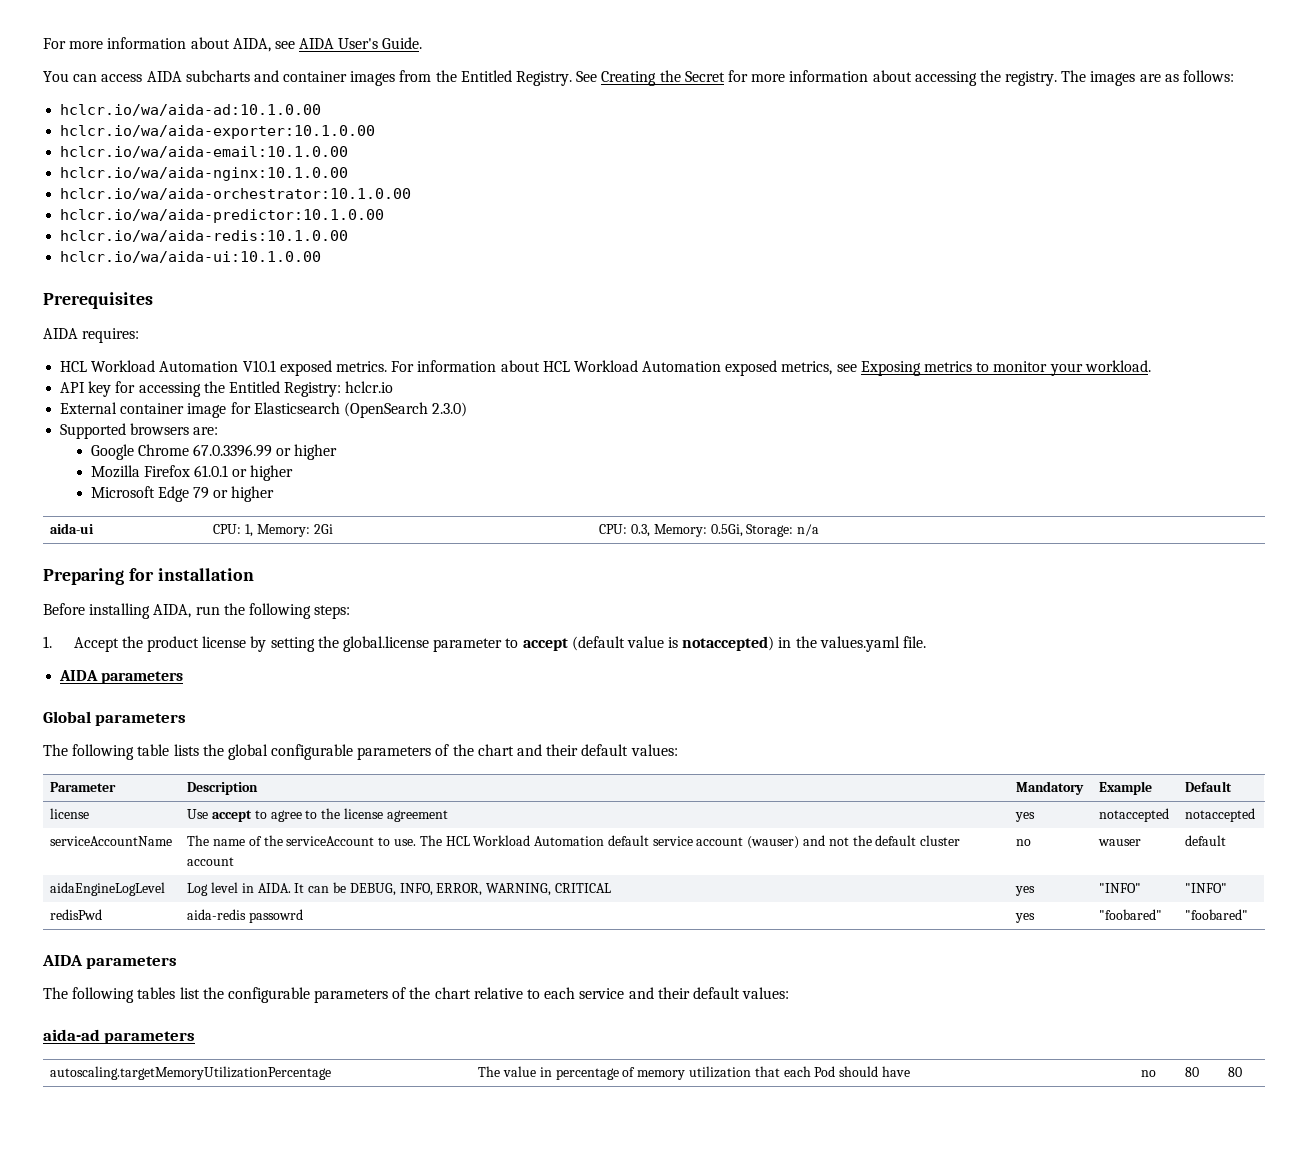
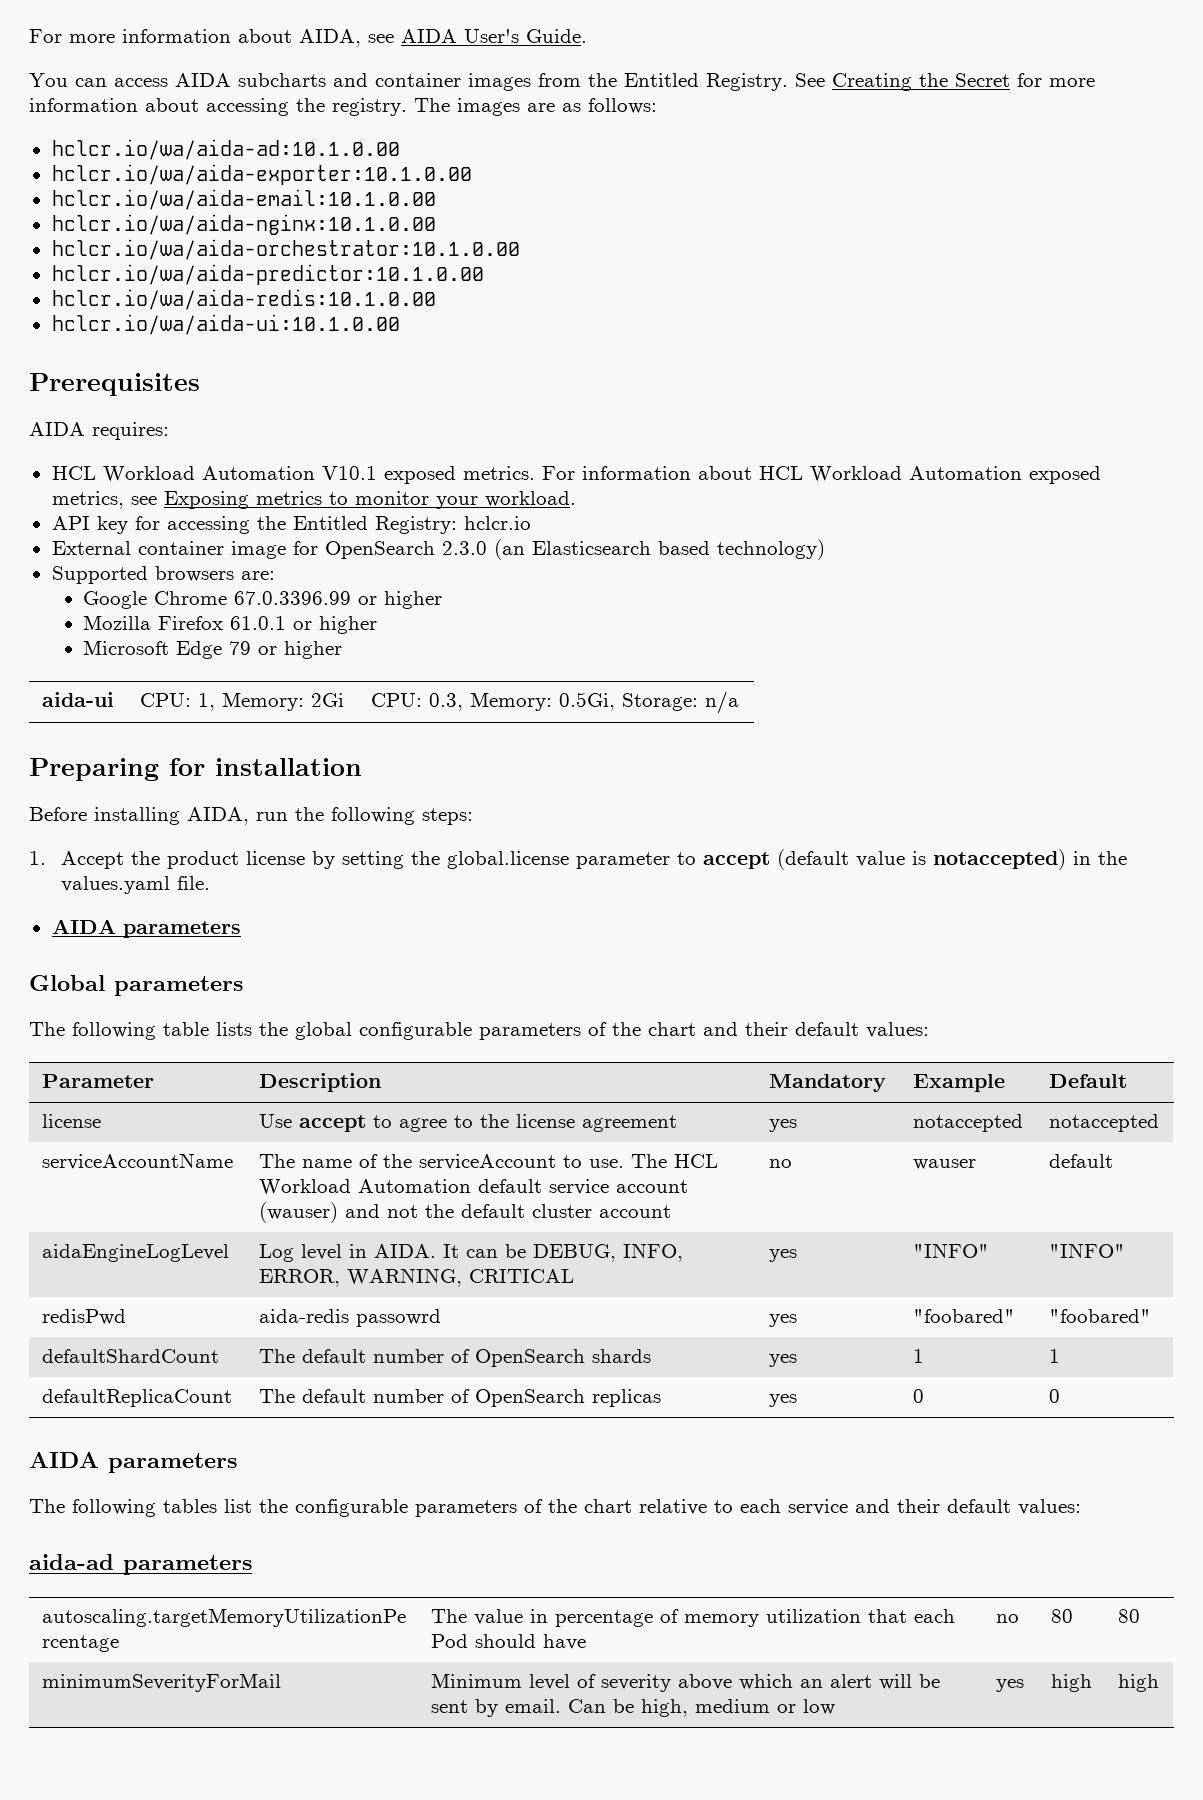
[253,402,468,418] Elasticsearch (OpenSearch 2.3.0) -> [324,539,825,560] OpenSearch 2.3.0 (an Elasticsearch based technology)
(1249, 914) none -> [41,1349,219,1363] [258,1349,651,1367] [768,1354,797,1367] [912,1349,924,1363] [1048,1349,1060,1363] [41,1389,232,1407] [258,1389,661,1407] [768,1394,797,1407] [912,1389,924,1403] [1048,1389,1060,1403] // defaultShardCount | The default number of OpenSearch shards | yes | 1 | 1 // defaultReplicaCount | The default number of OpenSearch replicas | yes | 0 | 0
(1243, 1072) none -> [41,1673,281,1692] [430,1673,940,1692] [430,1699,835,1717] [995,1679,1024,1692] [1050,1674,1092,1692] [1117,1674,1159,1692] // minimumSeverityForMail | Minimum level of severity above which an alert will be sent by email. Can be high, medium or low | yes | high | high

